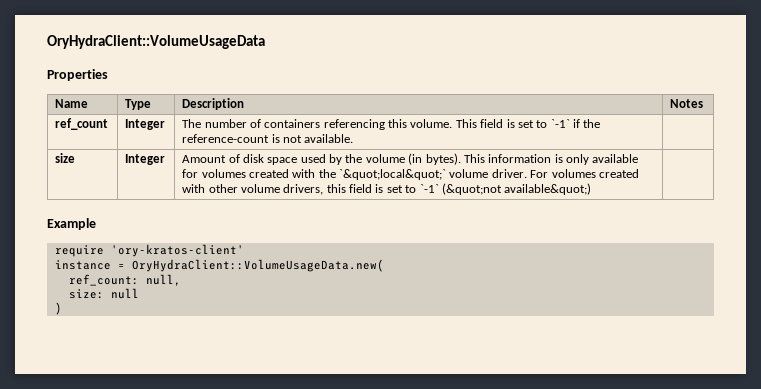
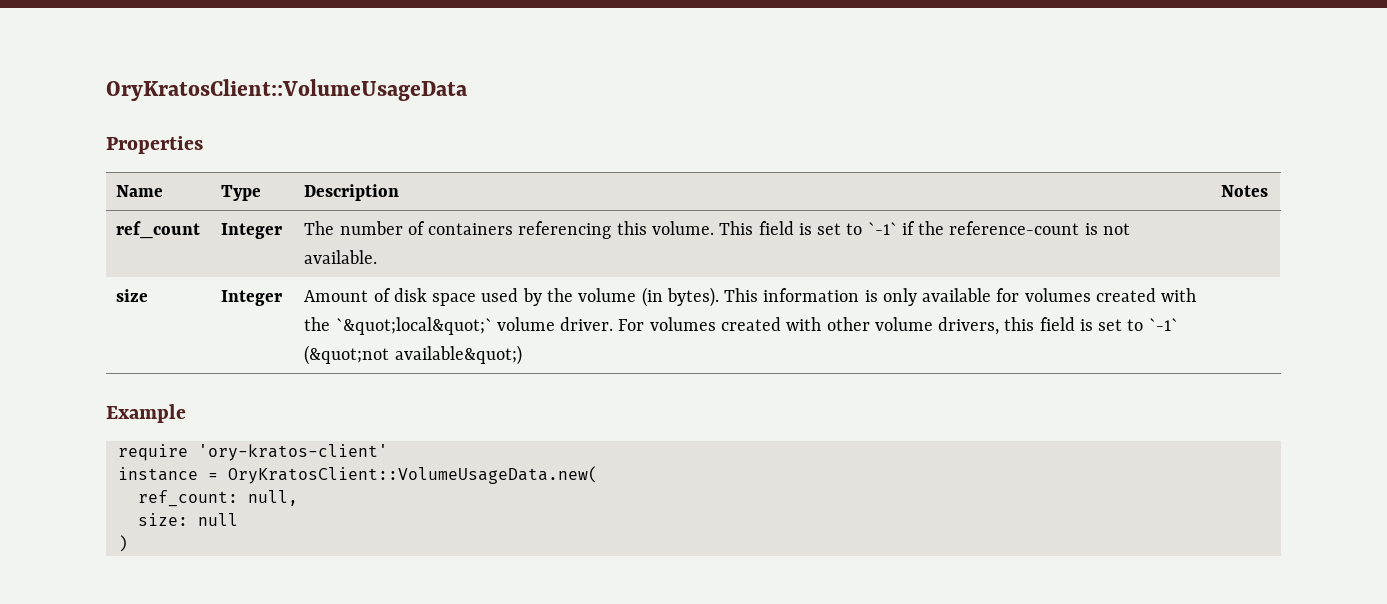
[47,35,265,49] OryHydraClient::VolumeUsageData -> [106,79,468,101] OryKratosClient::VolumeUsageData
[131,259,384,272] OryHydraClient::VolumeUsageData.new( -> [227,466,598,484] OryKratosClient::VolumeUsageData.new(

